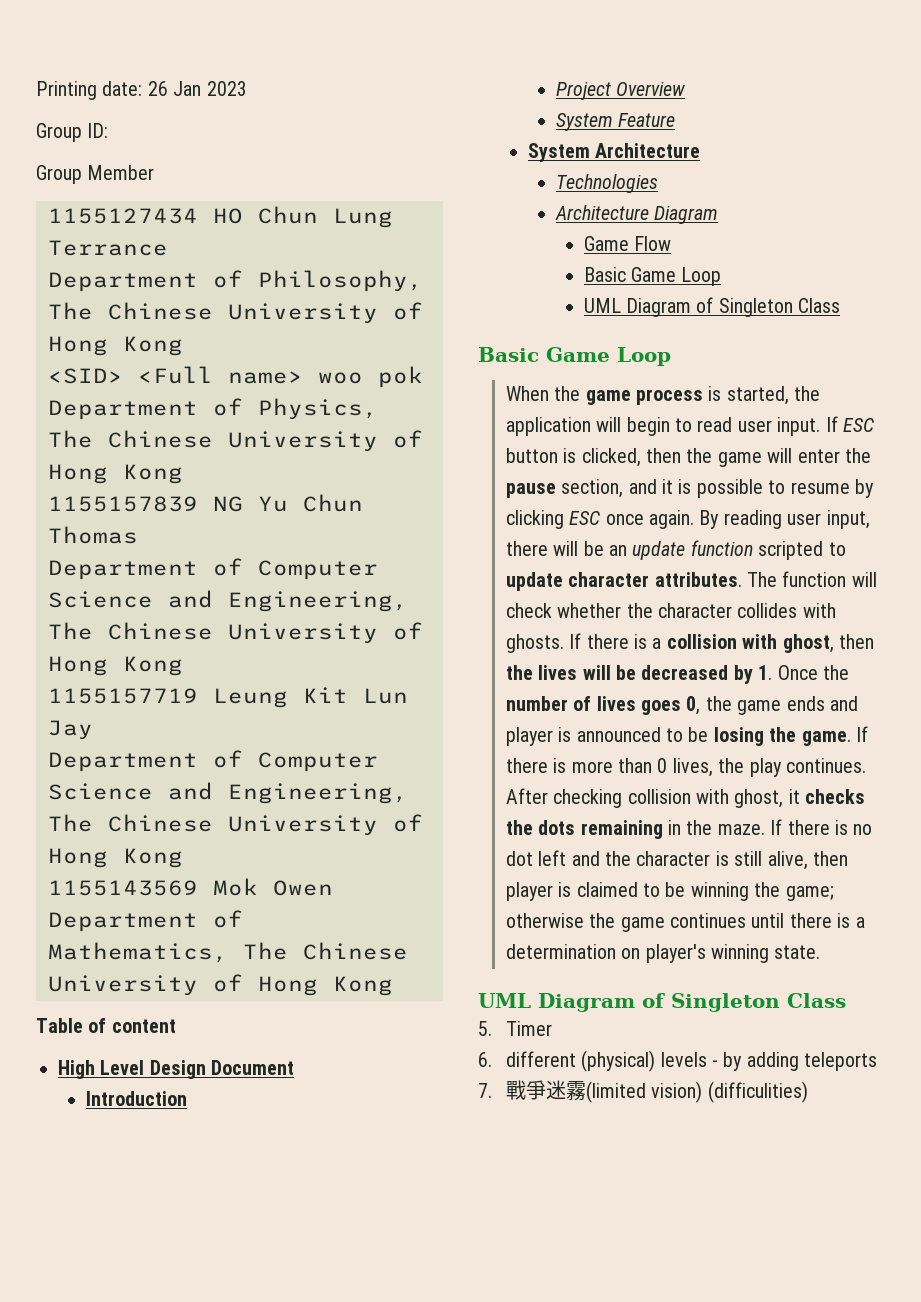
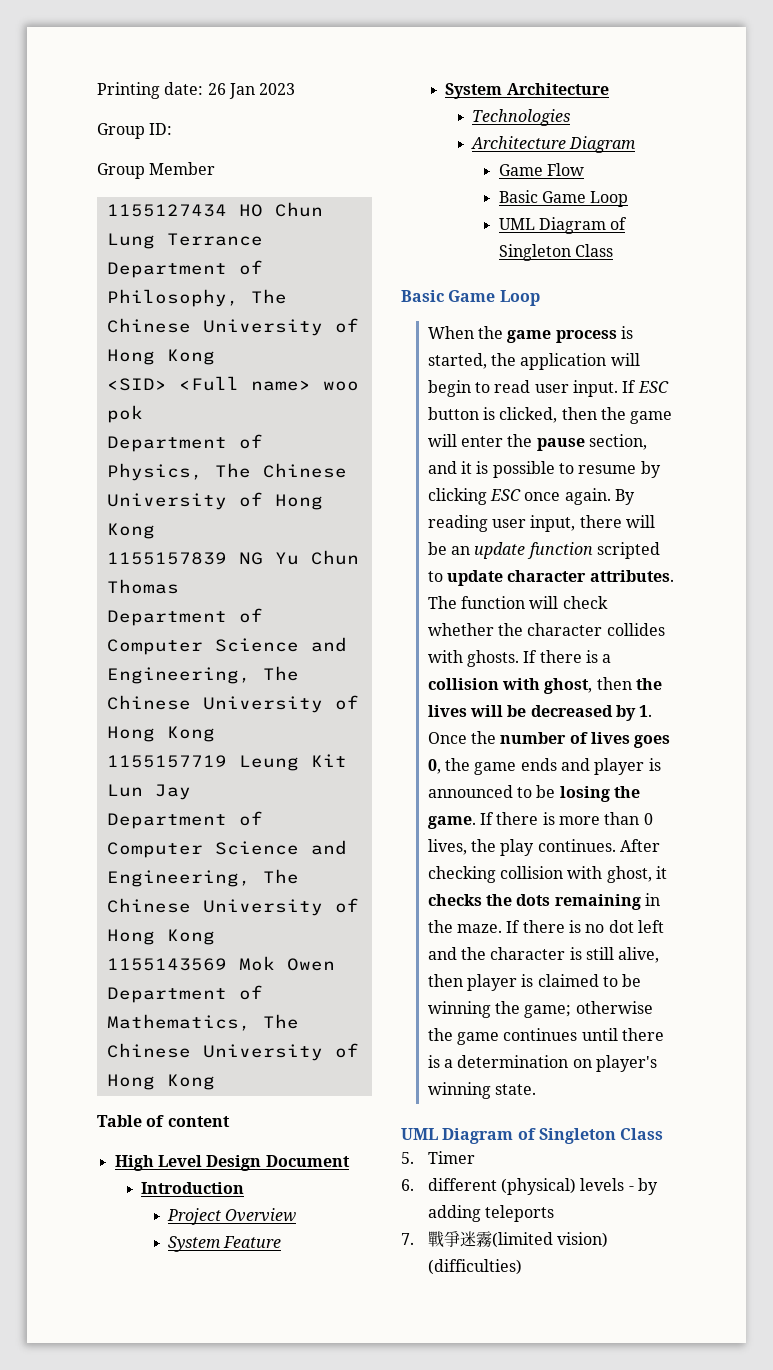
[707,1081,808,1103] (difficulities) -> [427,1259,522,1275] (difficulties)

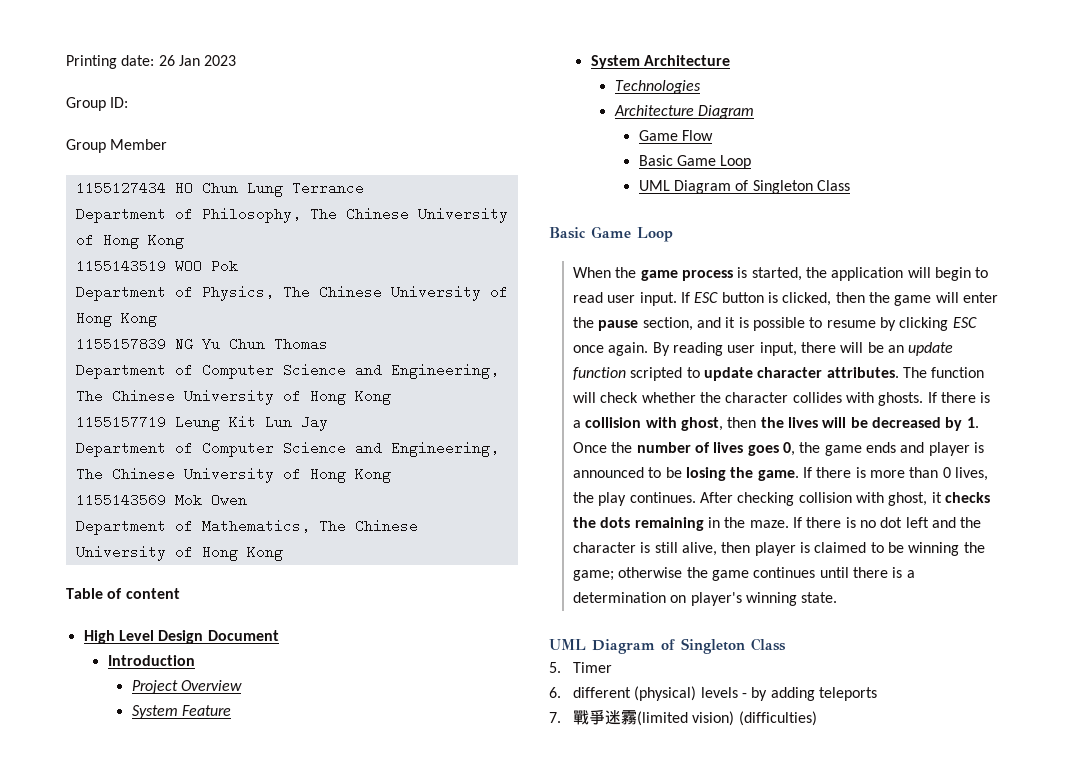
[106,376,359,391] [106,405,143,423] <SID> <Full name> woo pok -> [75,259,238,273] 1155143519 WOO Pok

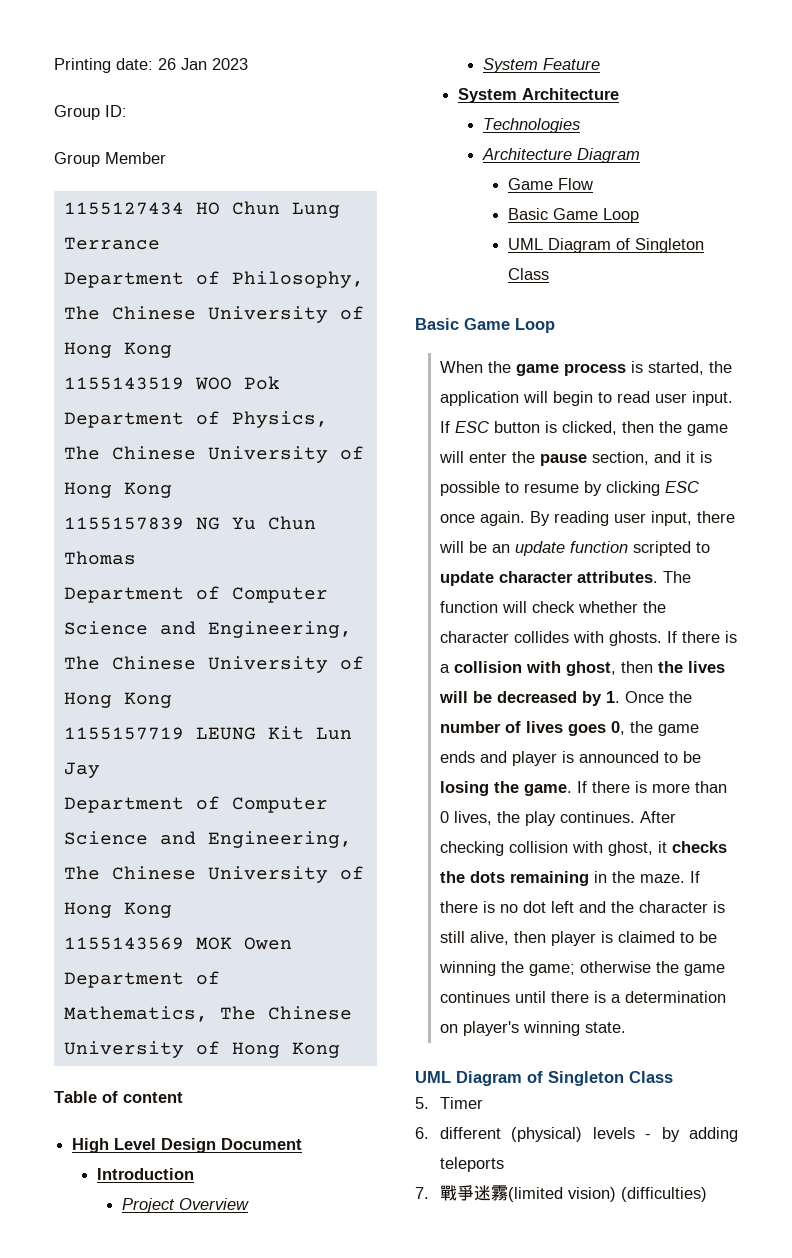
[174,415,220,431] Leung -> [195,727,256,740] LEUNG
[174,493,202,507] Mok -> [195,937,232,950] MOK

